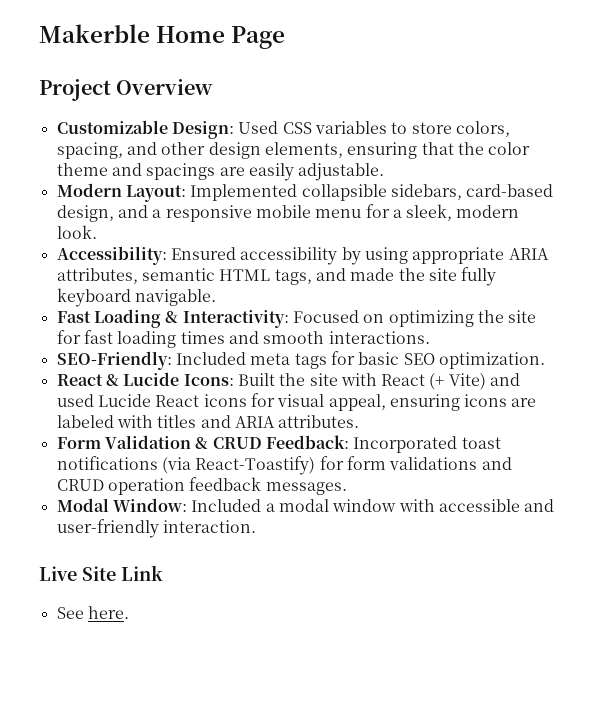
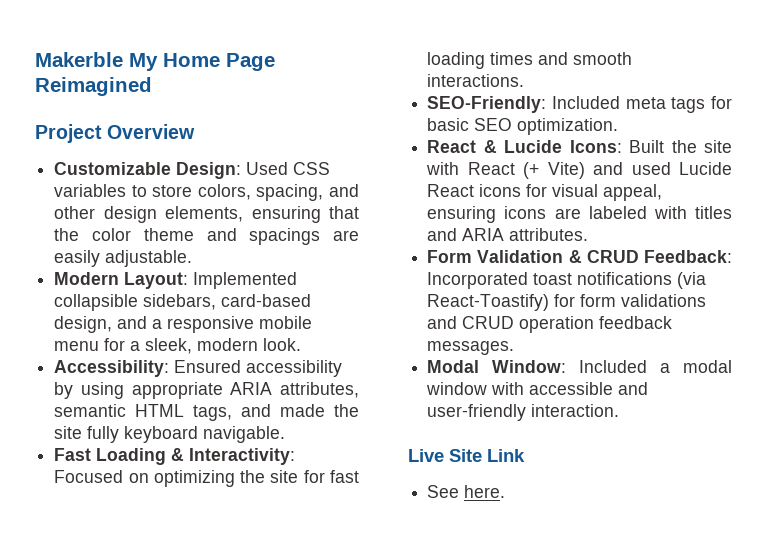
(150, 33) none -> [129,53,158,71] My
(286, 37) none -> [35,77,152,96] Reimagined

